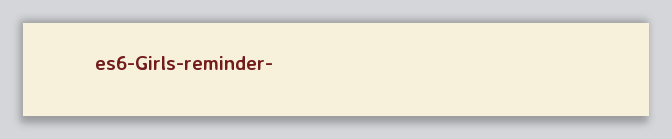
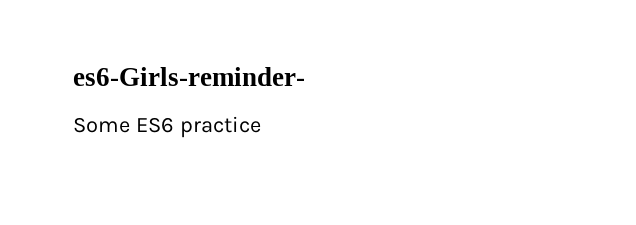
(273, 63) none -> [73,116,261,138] // Some ES6 practice

